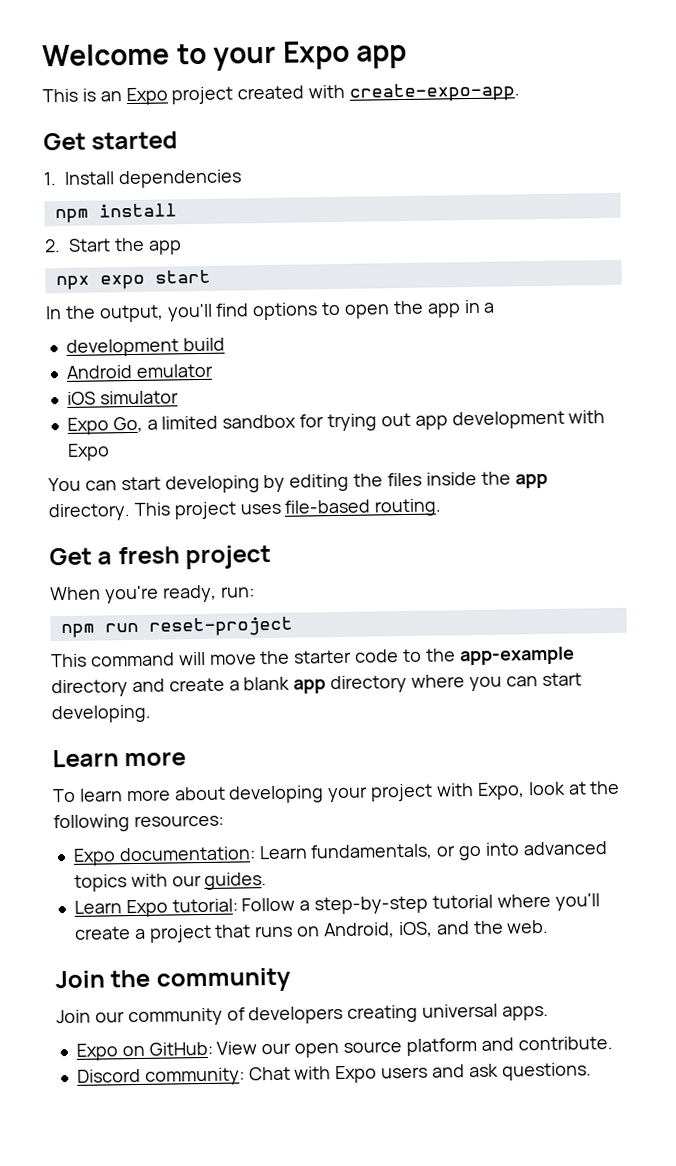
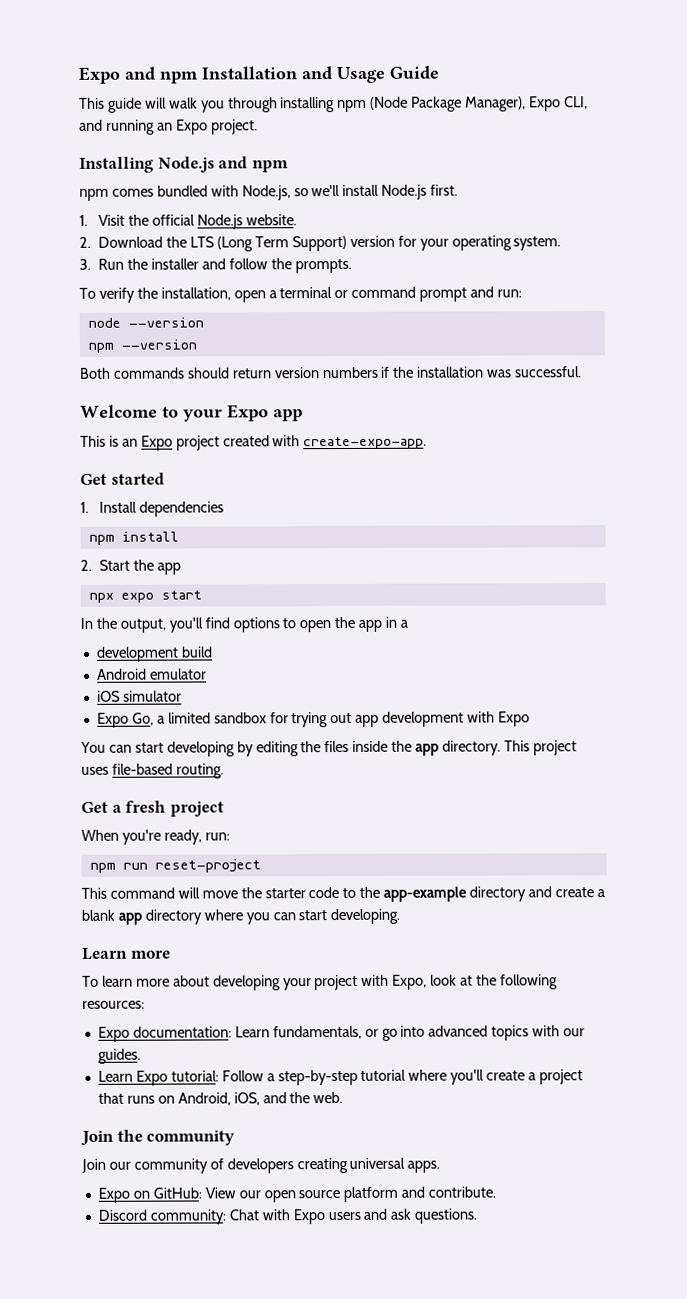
(42, 55) none -> [78,65,440,84] [79,96,588,113] [79,119,258,135] [79,156,289,173] [79,184,459,201] [79,214,297,230] [79,235,562,252] [79,258,352,274] [79,286,523,303] [87,317,204,328] [87,339,197,353] [80,366,583,379] Expo and npm Installation and Usage Guide // This guide will walk you through installing npm (Node Package Manager), Expo CLI, and running an Expo project. // Installing Node.js and npm // npm comes bundled with Node.js, so we'll install Node.js first. // 1. Visit the official Node.js website. // 2. Download the LTS (Long Term Support) version for your operating system. // 3. Run the installer and follow the prompts. // To verify the installation, open a terminal or command prompt and run: // node --version // npm --version // Both commands should return version numbers if the installation was successful. //

